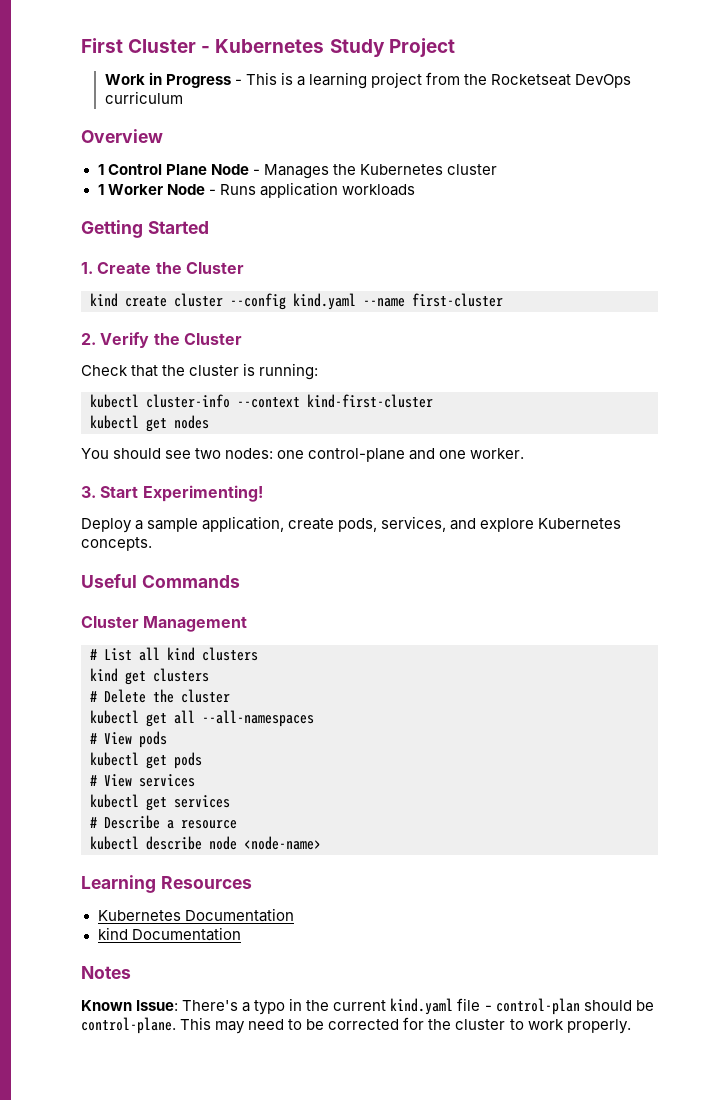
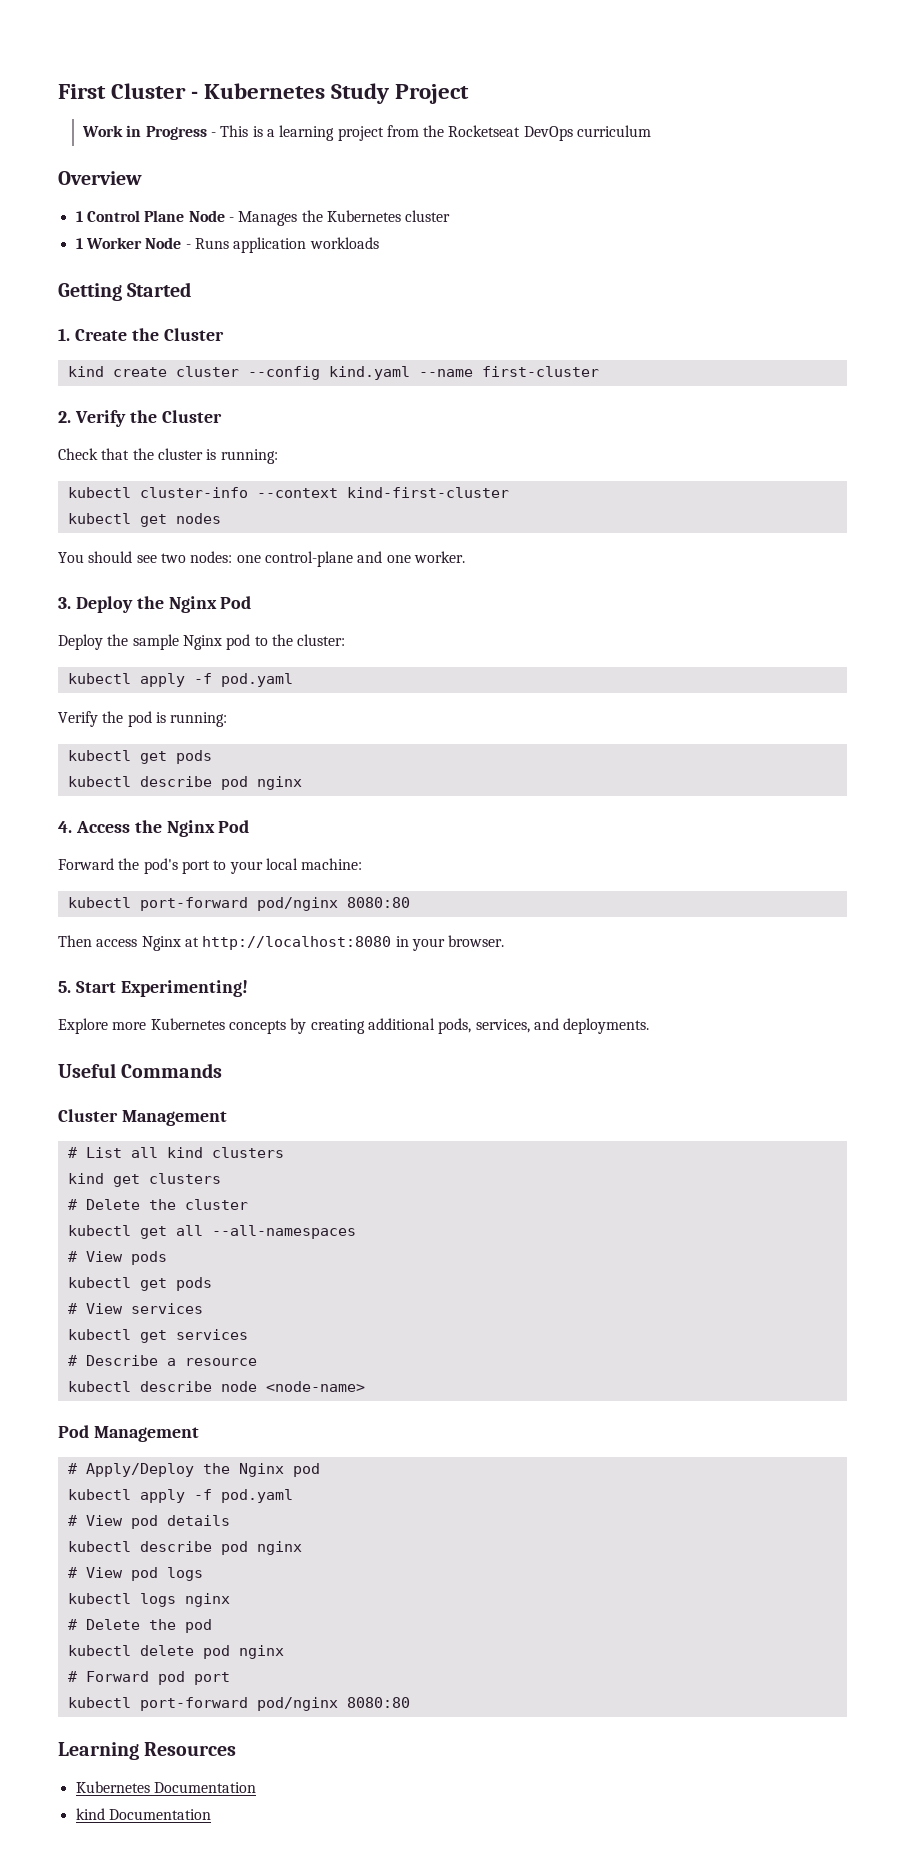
[100,485,263,502] [81,516,622,533] [81,537,152,551] Start Experimenting! // Deploy a sample application, create pods, services, and explore Kubernetes concepts. -> [75,596,252,613] [58,634,346,650] [67,673,293,687] [58,711,228,727] [67,750,212,764] [67,776,302,790] [58,820,250,837] [58,858,363,874] [67,897,410,911] [58,935,505,951] [58,980,248,997] [58,1018,650,1034] Deploy the Nginx Pod // Deploy the sample Nginx pod to the cluster: // kubectl apply -f pod.yaml // Verify the pod is running: // kubectl get pods // kubectl describe pod nginx // 4. Access the Nginx Pod // Forward the pod's port to your local machine: // kubectl port-forward pod/nginx 8080:80 // Then access Nginx at http://localhost:8080 in your browser. // 5. Start Experimenting! // Explore more Kubernetes concepts by creating additional pods, services, and deployments.
(321, 843) none -> [58,1425,199,1442] [67,1463,320,1477] [67,1489,293,1503] [67,1515,230,1529] [67,1541,302,1555] [67,1567,203,1581] [67,1593,230,1607] [67,1619,212,1633] [67,1645,284,1659] [67,1671,230,1685] [67,1697,410,1711] // Pod Management // # Apply/Deploy the Nginx pod // kubectl apply -f pod.yaml // # View pod details // kubectl describe pod nginx // # View pod logs // kubectl logs nginx // # Delete the pod // kubectl delete pod nginx // # Forward pod port // kubectl port-forward pod/nginx 8080:80
[81,966,131,979] [81,998,654,1015] [81,1017,631,1034] // Notes // Known Issue: There's a typo in the current kind.yaml file - control-plan should be control-plane. This may need to be corrected for the cluster to work properly. -> (211, 1814) none

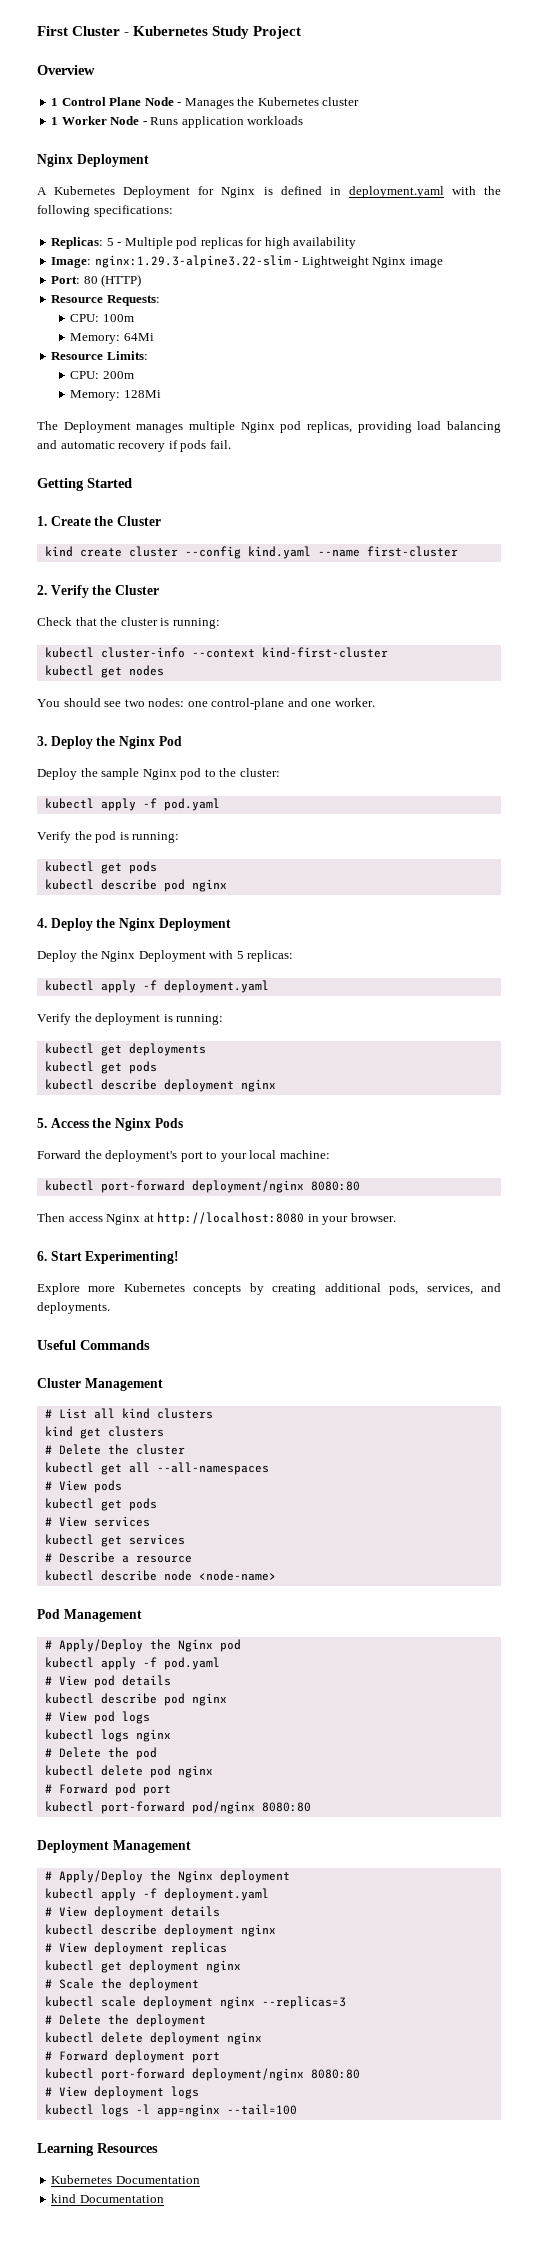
[81,125,652,141] // Work in Progress - This is a learning project from the Rocketseat DevOps curriculum -> (302, 32) none
(379, 243) none -> [37,154,149,167] [37,186,502,198] [37,205,173,217] [51,237,357,249] [51,255,443,268] [51,274,142,287] [51,295,160,306] [70,314,134,322] [70,333,154,344] [51,351,148,360] [70,371,134,379] [70,390,161,401] [37,421,502,433] [37,440,231,452] // Nginx Deployment // A Kubernetes Deployment for Nginx is defined in deployment.yaml with the following specifications: // Replicas: 5 - Multiple pod replicas for high availability // Image: nginx:1.29.3-alpine3.22-slim - Lightweight Nginx image // Port: 80 (HTTP) // Resource Requests: // CPU: 100m // Memory: 64Mi // Resource Limits: // CPU: 200m // Memory: 128Mi // The Deployment manages multiple Nginx pod replicas, providing load balancing and automatic recovery if pods fail.
(72, 827) none -> [50,918,231,931] [37,950,294,962] [44,980,269,993] [37,1013,224,1025] [44,1043,206,1056] [44,1061,157,1074] [44,1079,276,1092] [37,1118,47,1128] Deploy the Nginx Deployment // Deploy the Nginx Deployment with 5 replicas: // kubectl apply -f deployment.yaml // Verify the deployment is running: // kubectl get deployments // kubectl get pods // kubectl describe deployment nginx // 5.
[218,820,250,833] Pod -> [154,1118,183,1128] Pods
[143,858,178,874] pod's -> [105,1150,178,1162] deployment's
[256,897,338,911] pod/nginx -> [191,1180,304,1193] deployment/nginx
[58,981,71,993] 5. -> [37,1251,47,1261] 6.
(410, 1702) none -> [37,1840,191,1853] [44,1870,290,1883] [44,1888,269,1901] [44,1906,220,1919] [44,1924,276,1937] [44,1942,227,1955] [44,1960,241,1973] [44,1978,199,1991] [44,1996,346,2009] [44,2014,206,2027] [44,2032,262,2045] [44,2050,220,2063] [44,2068,360,2081] [44,2086,199,2099] [44,2104,297,2117] // Deployment Management // # Apply/Deploy the Nginx deployment // kubectl apply -f deployment.yaml // # View deployment details // kubectl describe deployment nginx // # View deployment replicas // kubectl get deployment nginx // # Scale the deployment // kubectl scale deployment nginx --replicas=3 // # Delete the deployment // kubectl delete deployment nginx // # Forward deployment port // kubectl port-forward deployment/nginx 8080:80 // # View deployment logs // kubectl logs -l app=nginx --tail=100

